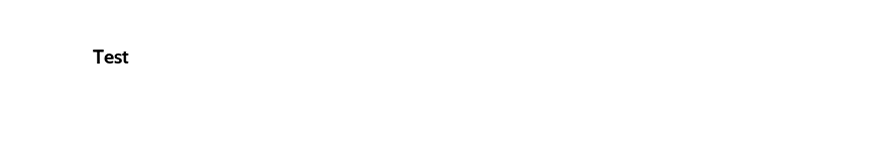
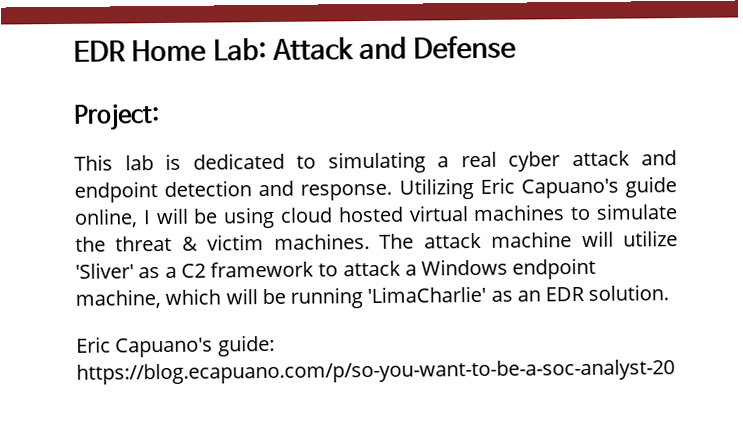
[92,49,129,64] Test -> [73,35,517,63] [73,103,160,131] [74,150,677,174] [74,176,677,203] [74,203,678,229] [75,230,679,252] [75,257,597,280] [75,284,670,309] [76,334,275,358] [76,359,675,385] EDR Home Lab: Attack and Defense // Project: // This lab is dedicated to simulating a real cyber attack and endpoint detection and response. Utilizing Eric Capuano's guide online, I will be using cloud hosted virtual machines to simulate the threat & victim machines. The attack machine will utilize 'Sliver' as a C2 framework to attack a Windows endpoint machine, which will be running 'LimaCharlie' as an EDR solution. // Eric Capuano's guide: https://blog.ecapuano.com/p/so-you-want-to-be-a-soc-analyst-20

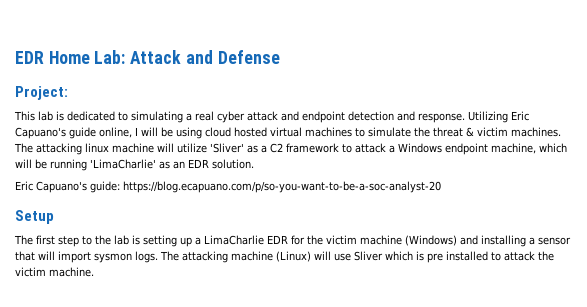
[423,232,482,249] attack -> [36,143,109,155] attacking linux
(675, 372) none -> [15,210,54,224] [14,235,571,247] [15,251,554,263] [15,267,94,277] // Setup // The first step to the lab is setting up a LimaCharlie EDR for the victim machine (Windows) and installing a sensor that will import sysmon logs. The attacking machine (Linux) will use Sliver which is pre installed to attack the victim machine.

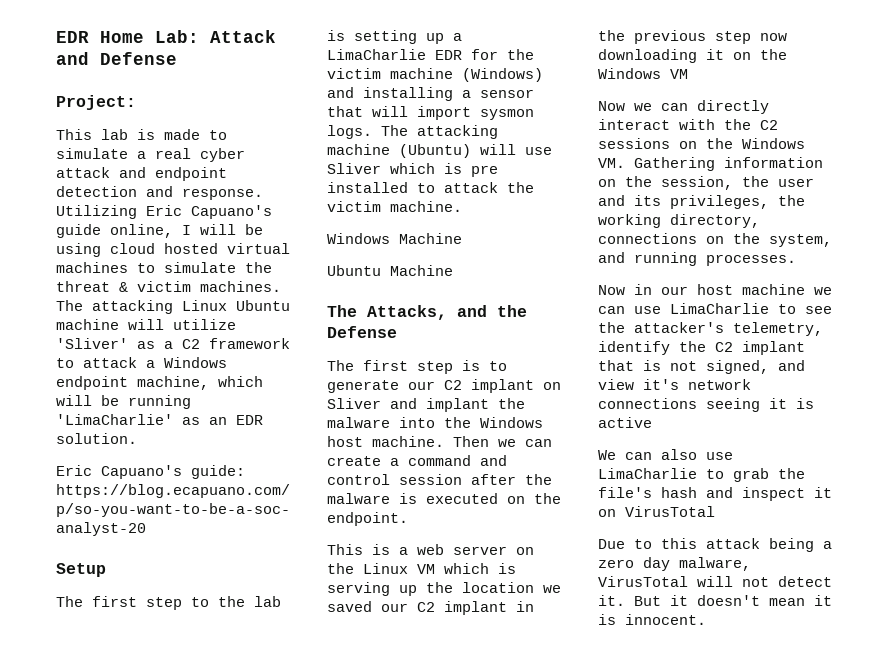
[67,111,183,123] dedicated to simulating -> [164,129,227,140] [56,148,128,159] made to simulate
[85,143,109,153] linux -> [182,300,290,311] Linux Ubuntu
[276,251,311,262] (Linux) -> [399,144,471,158] (Ubuntu)
(94, 272) none -> [327,233,462,244] [327,265,453,276] [327,305,527,320] [327,326,397,338] [327,360,507,374] [327,379,561,393] [327,398,525,412] [327,417,543,428] [327,436,552,447] [327,455,507,466] [327,474,552,485] [327,493,561,504] [327,512,408,526] [327,544,534,555] [327,563,516,574] [327,582,561,596] [327,601,534,615] [598,30,787,44] [598,49,787,63] [598,68,688,79] [598,100,769,114] [598,119,778,130] [598,138,805,149] [598,157,823,171] [598,176,814,190] [598,195,805,209] [598,214,760,228] [598,233,832,247] [598,252,796,266] [598,284,832,295] [598,303,832,314] [598,322,823,336] [598,341,805,355] [598,360,805,374] [598,379,751,390] [598,398,814,412] [598,417,652,428] [598,449,733,460] [598,468,805,482] [598,487,832,501] [598,506,715,517] [598,538,832,552] [598,557,751,571] [598,576,832,587] [598,595,832,606] [598,614,706,625] // Windows Machine // Ubuntu Machine // The Attacks, and the Defense // The first step is to generate our C2 implant on Sliver and implant the malware into the Windows host machine. Then we can create a command and control session after the malware is executed on the endpoint. // This is a web server on the Linux VM which is serving up the location we saved our C2 implant in the previous step now downloading it on the Windows VM // Now we can directly interact with the C2 sessions on the Windows VM. Gathering information on the session, the user and its privileges, the working directory, connections on the system, and running processes. // Now in our host machine we can use LimaCharlie to see the attacker's telemetry, identify the C2 implant that is not signed, and view it's network connections seeing it is active // We can also use LimaCharlie to grab the file's hash and inspect it on VirusTotal // Due to this attack being a zero day malware, VirusTotal will not detect it. But it doesn't mean it is innocent.

